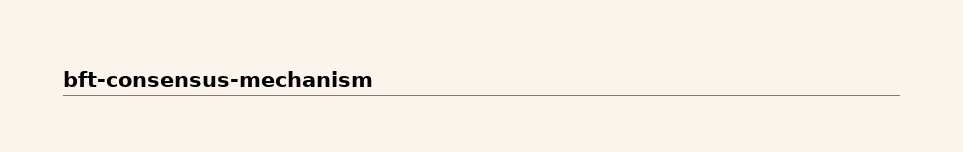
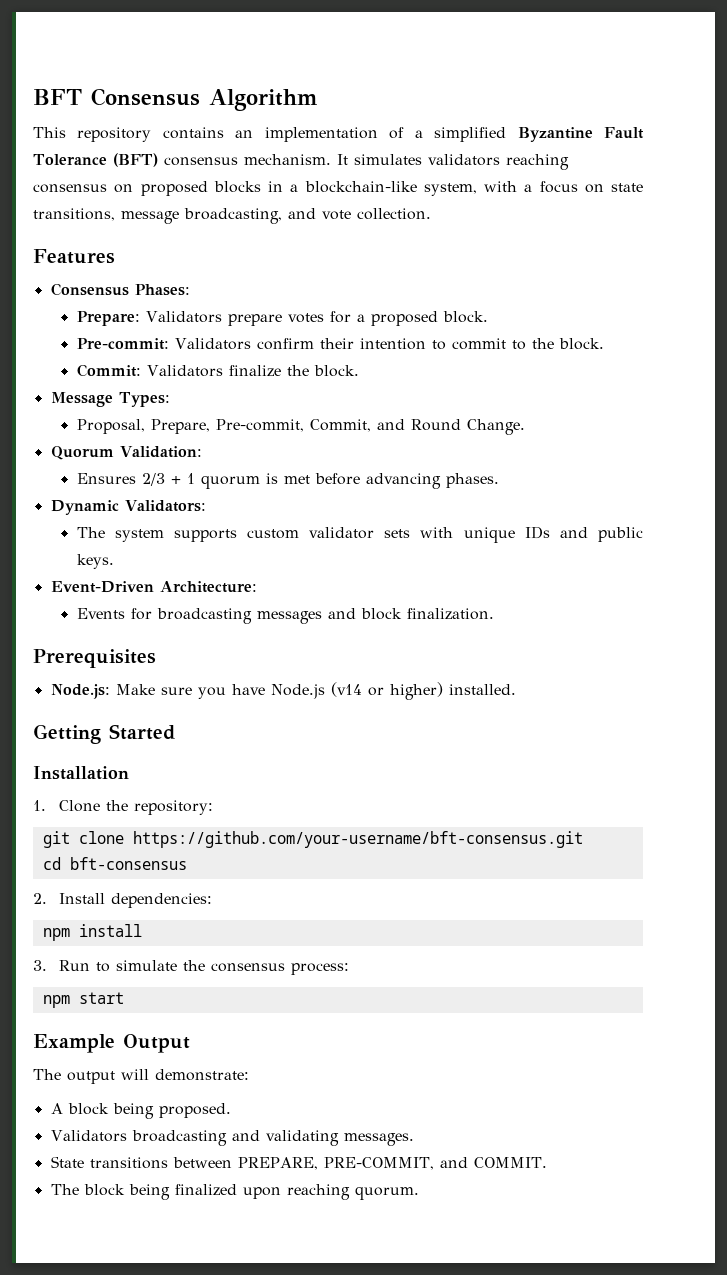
[63,71,373,87] bft-consensus-mechanism -> [33,88,318,111] [33,127,645,142] [33,153,569,170] [33,181,643,196] [33,208,431,224] [33,249,115,264] [50,283,190,296] [76,311,488,326] [76,338,604,350] [76,364,359,377] [50,392,170,407] [76,419,525,435] [50,446,202,460] [76,473,499,489] [50,500,206,515] [76,526,643,543] [76,554,114,569] [50,581,257,593] [76,608,494,624] [33,649,156,668] [50,682,516,700] [33,724,175,744] [33,766,129,780] [33,800,213,815] [42,831,583,848] [42,857,187,870] [33,893,212,908] [42,924,142,941] [33,960,349,975] [42,992,124,1008] [33,1034,190,1053] [33,1069,249,1084] [50,1103,231,1119] [50,1130,414,1146] [50,1156,547,1170] [50,1184,419,1200] BFT Consensus Algorithm // This repository contains an implementation of a simplified Byzantine Fault Tolerance (BFT) consensus mechanism. It simulates validators reaching consensus on proposed blocks in a blockchain-like system, with a focus on state transitions, message broadcasting, and vote collection. // Features // Consensus Phases: // Prepare: Validators prepare votes for a proposed block. // Pre-commit: Validators confirm their intention to commit to the block. // Commit: Validators finalize the block. // Message Types: // Proposal, Prepare, Pre-commit, Commit, and Round Change. // Quorum Validation: // Ensures 2/3 + 1 quorum is met before advancing phases. // Dynamic Validators: // The system supports custom validator sets with unique IDs and public keys. // Event-Driven Architecture: // Events for broadcasting messages and block finalization. // Prerequisites // Node.js: Make sure you have Node.js (v14 or higher) installed. // Getting Started // Installation // 1. Clone the repository: // git clone https://github.com/your-username/bft-consensus.git // cd bft-consensus // 2. Install dependencies: // npm install // 3. Run to simulate the consensus process: // npm start // Example Output // The output will demonstrate: // A block being proposed. // Validators broadcasting and validating messages. // State transitions between PREPARE, PRE-COMMIT, and COMMIT. // The block being finalized upon reaching quorum.

